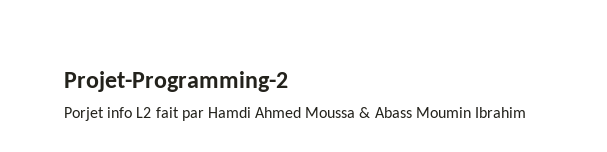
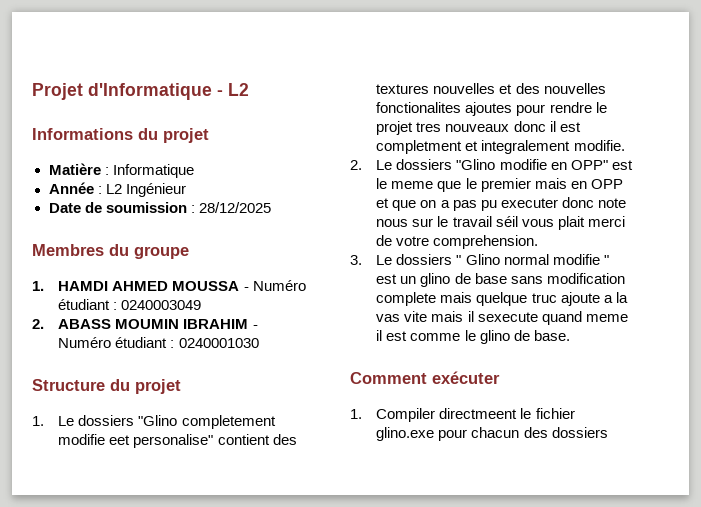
[64,71,288,92] [64,107,527,121] Projet-Programming-2 // Porjet info L2 fait par Hamdi Ahmed Moussa & Abass Moumin Ibrahim -> [32,83,249,100] [32,128,209,143] [48,163,194,178] [48,182,186,197] [48,202,271,213] [32,244,189,259] [32,280,306,291] [58,299,202,310] [32,319,258,329] [58,337,259,348] [32,379,181,394] [32,415,276,429] [58,434,297,448] [376,83,606,94] [376,102,607,116] [376,121,581,135] [376,140,625,154] [350,159,633,170] [376,178,623,192] [376,197,626,211] [376,216,625,230] [376,235,539,249] [350,254,609,265] [376,273,625,287] [376,292,628,306] [376,311,628,325] [376,330,570,344] [350,371,500,384] [350,408,575,422] [376,427,608,441] Projet d'Informatique - L2 // Informations du projet // Matière : Informatique // Année : L2 Ingénieur // Date de soumission : 28/12/2025 // Membres du groupe // 1. HAMDI AHMED MOUSSA - Numéro étudiant : 0240003049 // 2. ABASS MOUMIN IBRAHIM - Numéro étudiant : 0240001030 // Structure du projet // 1. Le dossiers "Glino completement modifie eet personalise" contient des textures nouvelles et des nouvelles fonctionalites ajoutes pour rendre le projet tres nouveaux donc il est completment et integralement modifie. // 2. Le dossiers "Glino modifie en OPP" est le meme que le premier mais en OPP et que on a pas pu executer donc note nous sur le travail séil vous plait merci de votre comprehension. // 3. Le dossiers " Glino normal modifie " est un glino de base sans modification complete mais quelque truc ajoute a la vas vite mais il sexecute quand meme il est comme le glino de base. // Comment exécuter // 1. Compiler directmeent le fichier glino.exe pour chacun des dossiers

